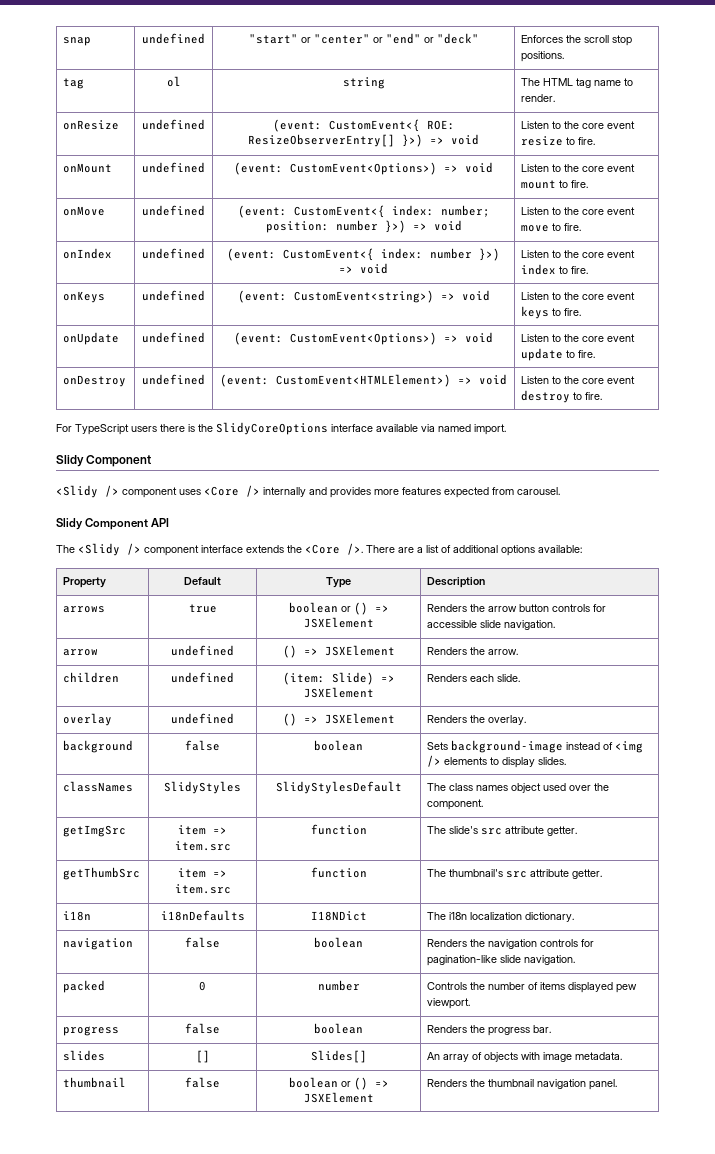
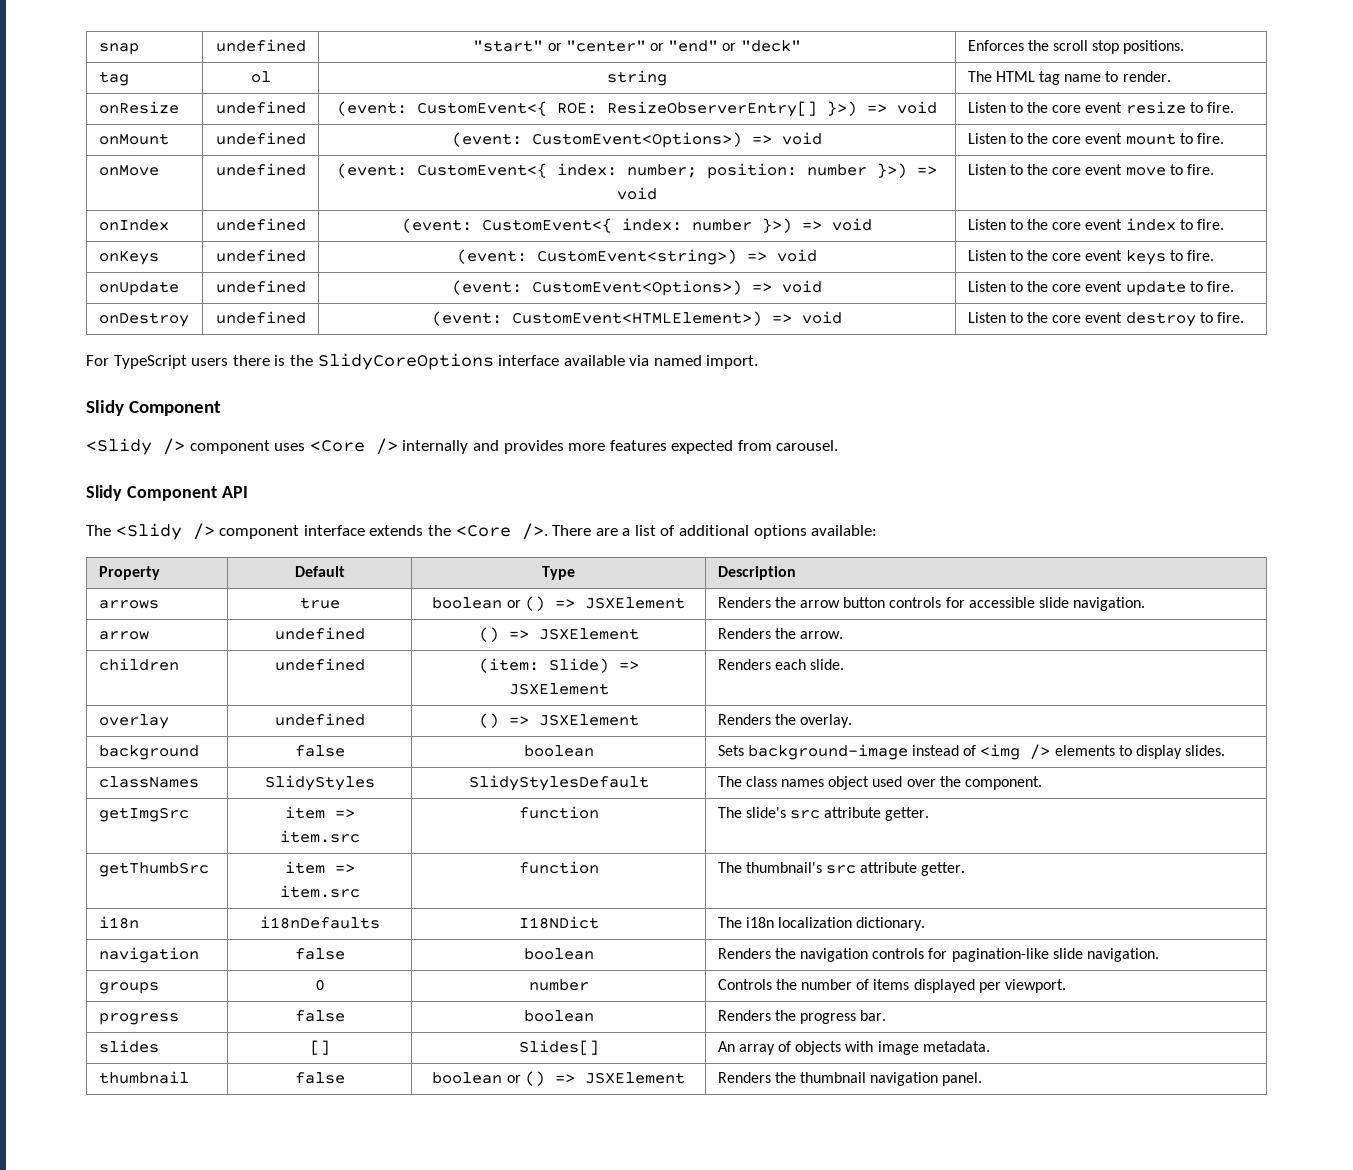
[63,980,106,993] packed -> [98,982,159,994] groups
[616,984,638,993] pew -> [978,982,1001,993] per

